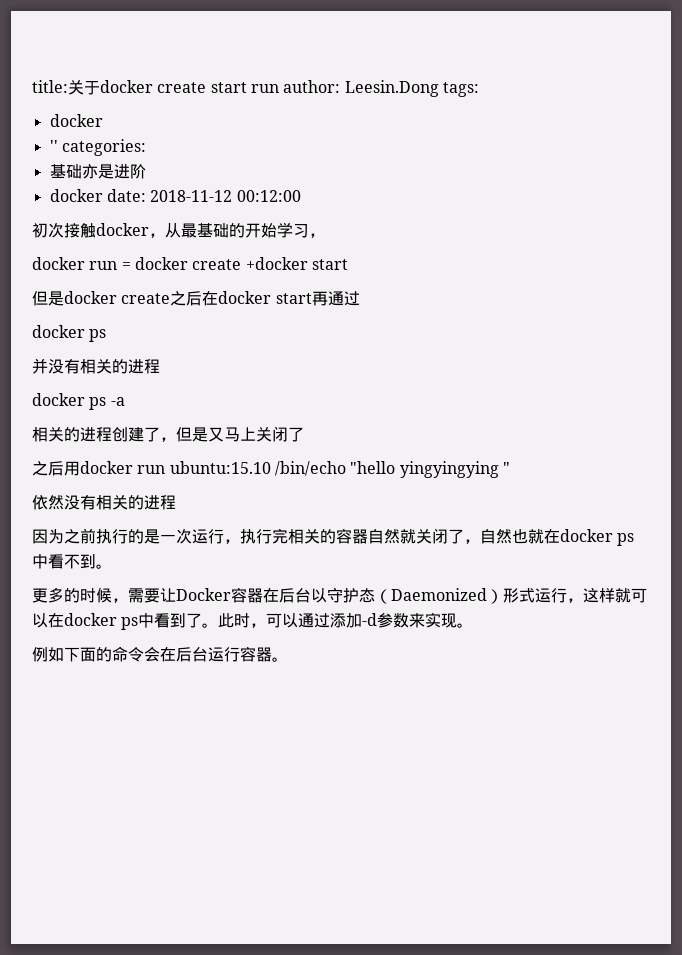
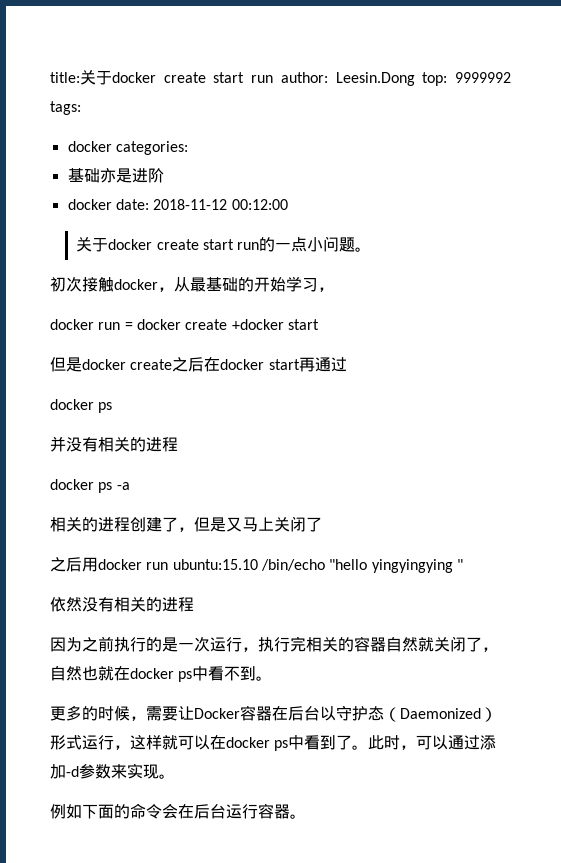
(439, 88) none -> [422,72,512,86] top: 9999992
[49,140,58,152] // '' -> (112, 146) none
(301, 196) none -> [76,236,372,252] // 关于docker create start run的一点小问题。

